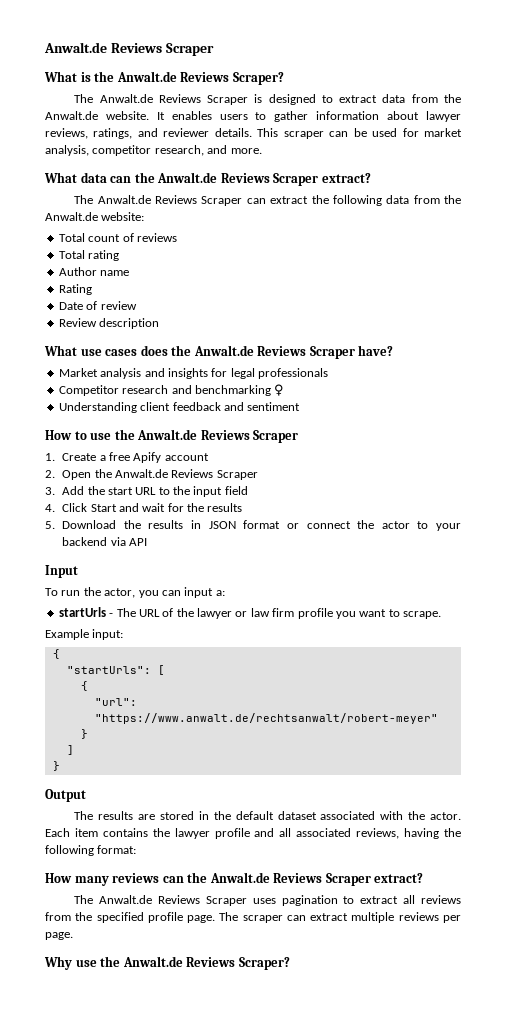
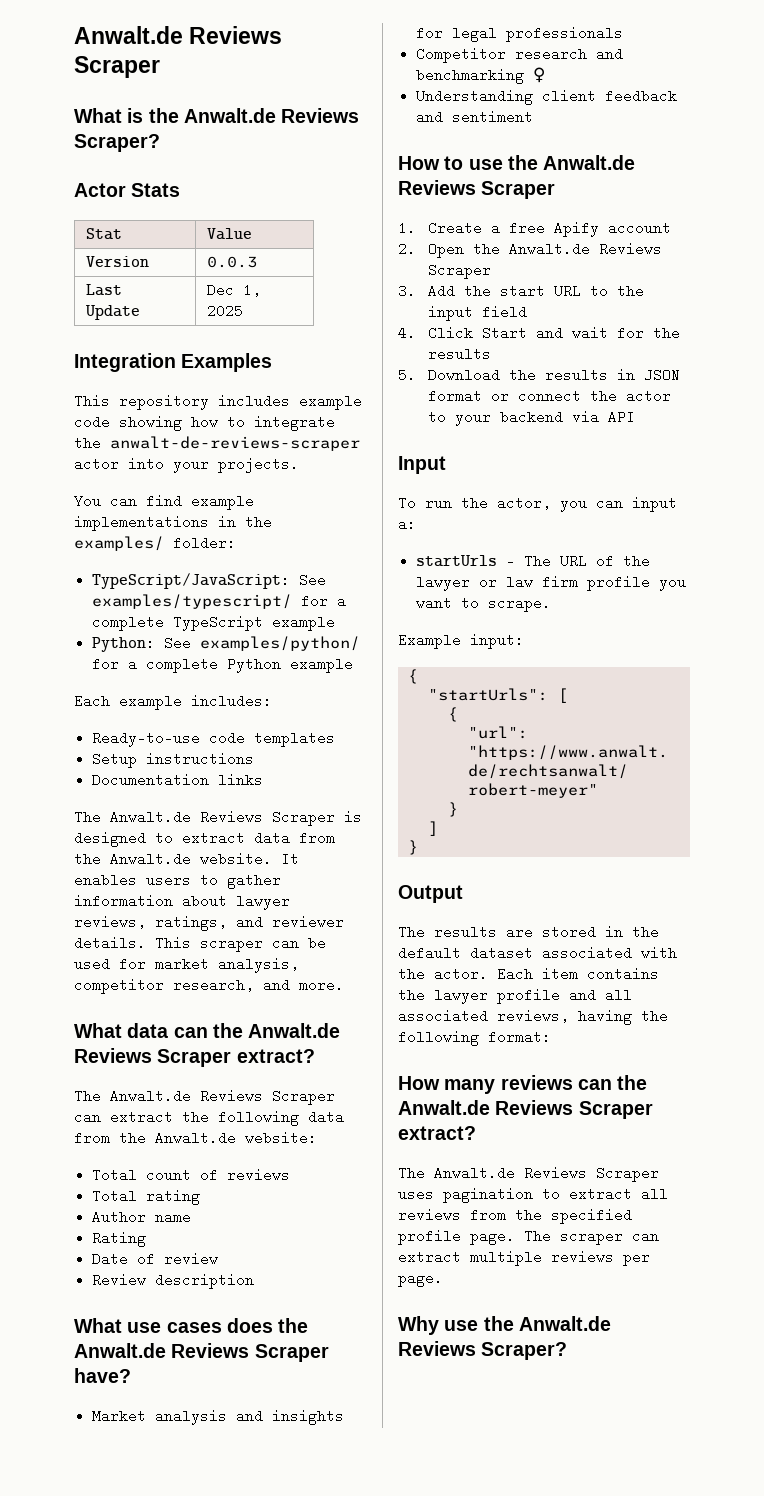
(284, 78) none -> [74,183,181,197] [86,228,123,240] [207,228,253,240] [86,256,150,267] [207,256,258,268] [86,284,123,296] [85,305,141,320] [207,283,262,297] [207,304,244,318] [74,353,273,372] [74,394,362,410] [74,415,335,431] [74,436,360,451] [74,457,299,473] [74,494,254,510] [74,515,272,531] [74,536,236,551] [92,573,327,589] [92,594,347,609] [92,615,336,631] [92,636,361,652] [92,657,354,673] [74,694,272,710] [92,731,336,747] [92,752,255,768] [92,773,264,787] // Actor Stats // Stat | Value // Version | 0.0.3 // Last Update | Dec 1, 2025 // Integration Examples // This repository includes example code showing how to integrate the anwalt-de-reviews-scraper actor into your projects. // You can find example implementations in the examples/ folder: // TypeScript/JavaScript: See examples/typescript/ for a complete TypeScript example // Python: See examples/python/ for a complete Python example // Each example includes: // Ready-to-use code templates // Setup instructions // Documentation links

